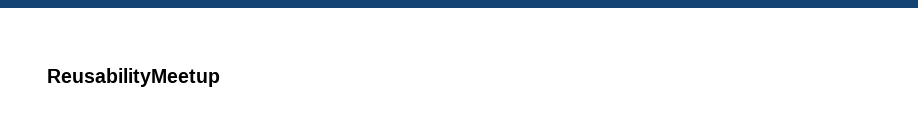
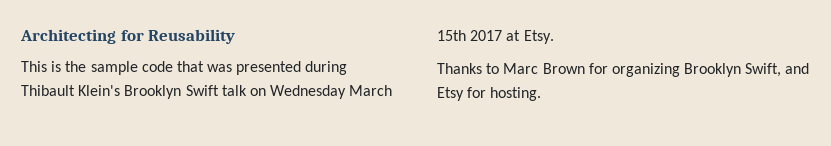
[47,68,220,87] ReusabilityMeetup -> [20,29,236,44] [21,61,348,75] [21,85,393,99] [437,30,554,44] [437,63,810,77] [437,87,542,101] Architecting for Reusability // This is the sample code that was presented during Thibault Klein's Brooklyn Swift talk on Wednesday March 15th 2017 at Etsy. // Thanks to Marc Brown for organizing Brooklyn Swift, and Etsy for hosting.

